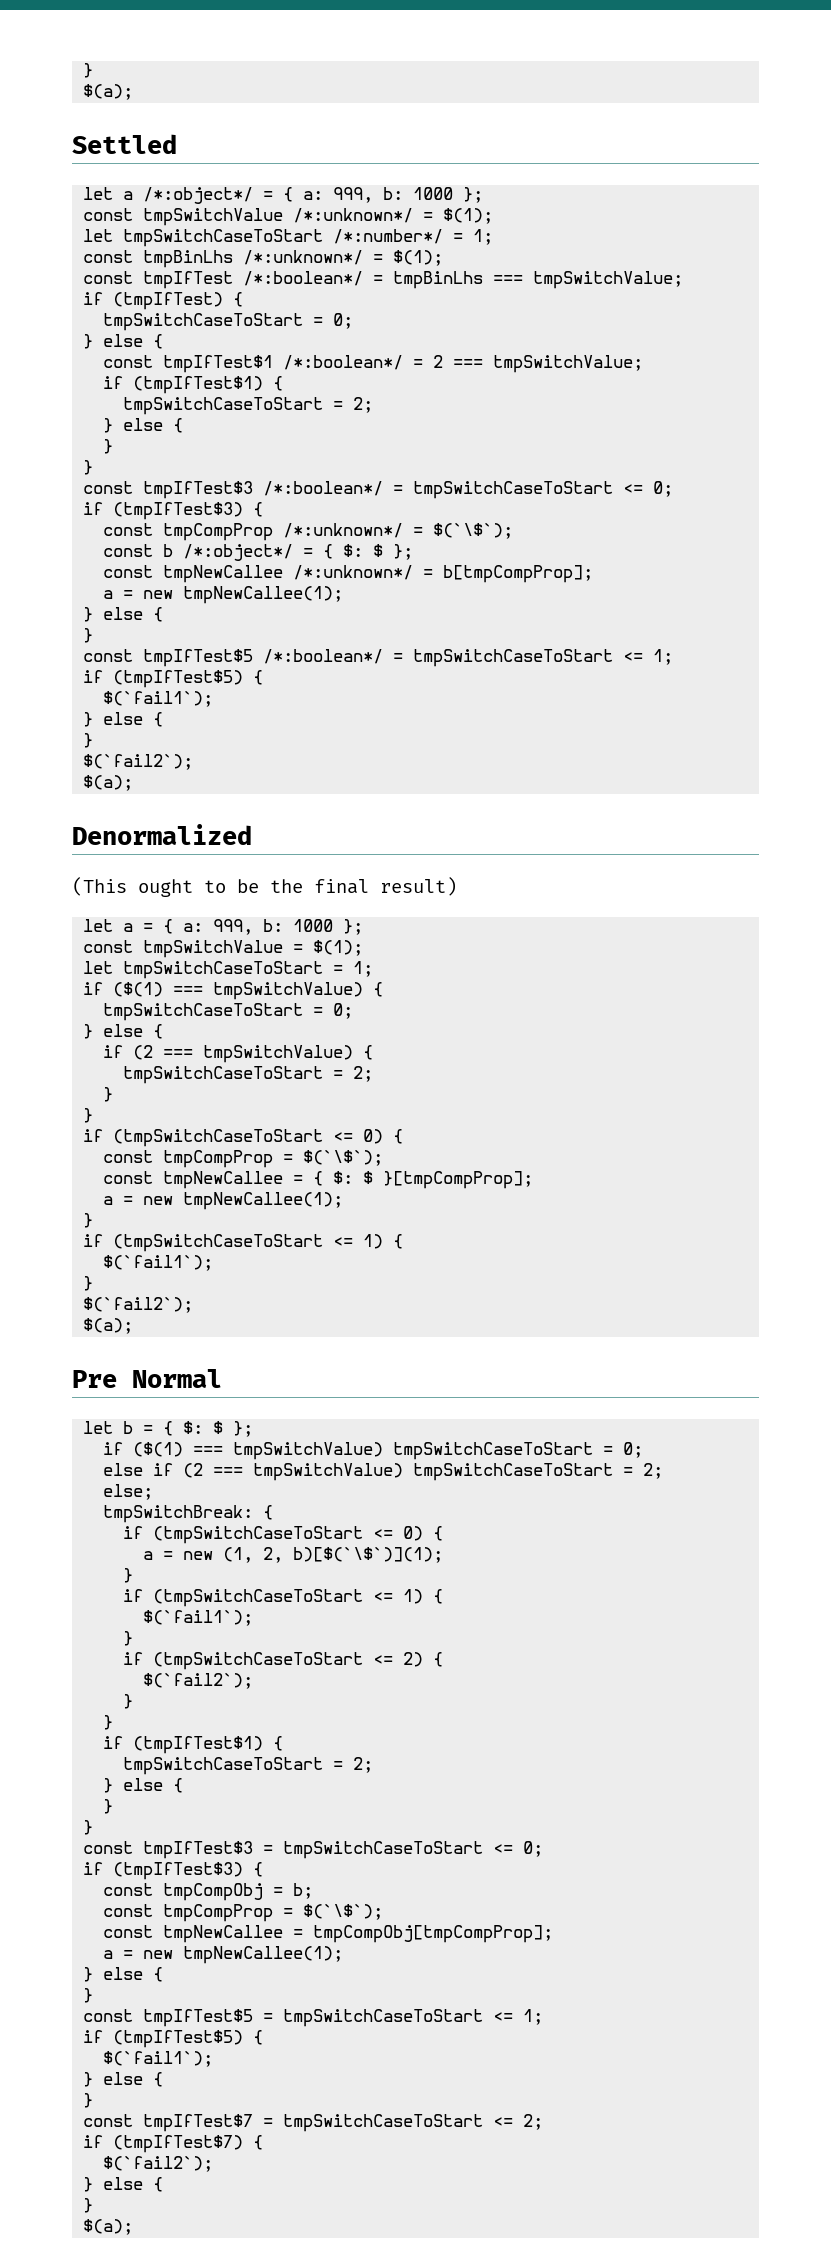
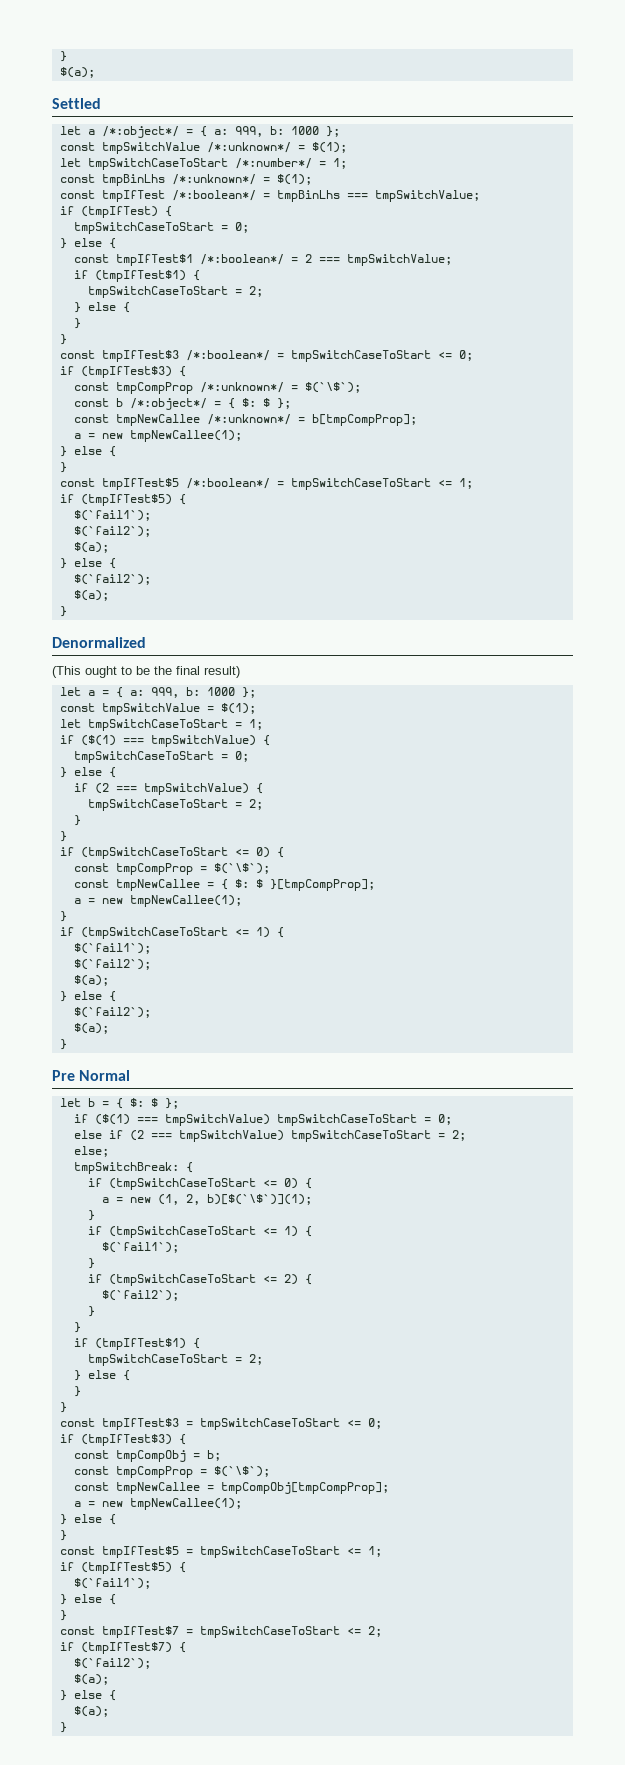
[83,712,164,727] [83,733,94,748] [83,754,194,770] [83,775,134,791] // } else { // } // $(`fail2`); // $(a); -> [73,526,151,537] [73,542,109,553] [59,558,116,569] [73,574,151,585] [73,590,109,601] [59,606,67,617] // $(`fail2`); // $(a); // } else { // $(`fail2`); // $(a); // }
[83,1276,94,1291] [83,1297,194,1313] [83,1318,134,1334] // } // $(`fail2`); // $(a); -> [73,959,151,970] [73,975,109,986] [59,991,116,1002] [73,1007,151,1018] [73,1023,109,1034] [59,1039,67,1050] // $(`fail2`); // $(a); // } else { // $(`fail2`); // $(a); // }
[83,2177,164,2192] [83,2198,94,2213] [83,2219,134,2235] // } else { // } // $(a); -> [73,1674,109,1685] [59,1690,116,1701] [73,1706,109,1717] [59,1722,67,1733] // $(a); // } else { // $(a); // }

